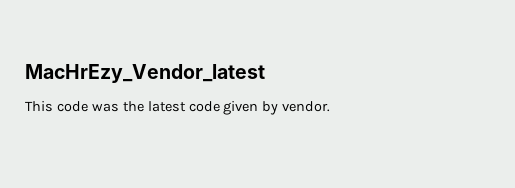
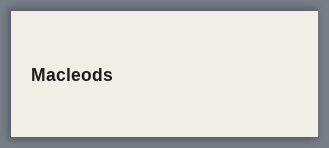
[25,64,265,83] [25,101,331,115] MacHrEzy_Vendor_latest // This code was the latest code given by vendor. -> [31,68,113,81] Macleods

